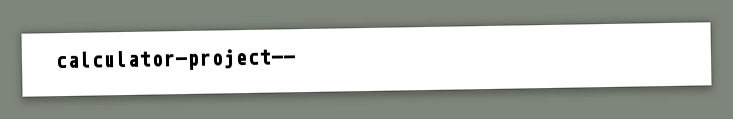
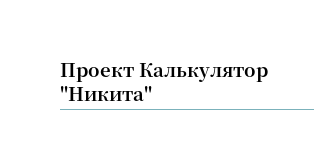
[54,48,296,73] calculator-project-- -> [60,63,268,82] [60,86,152,101] Проект Калькулятор "Никита"

